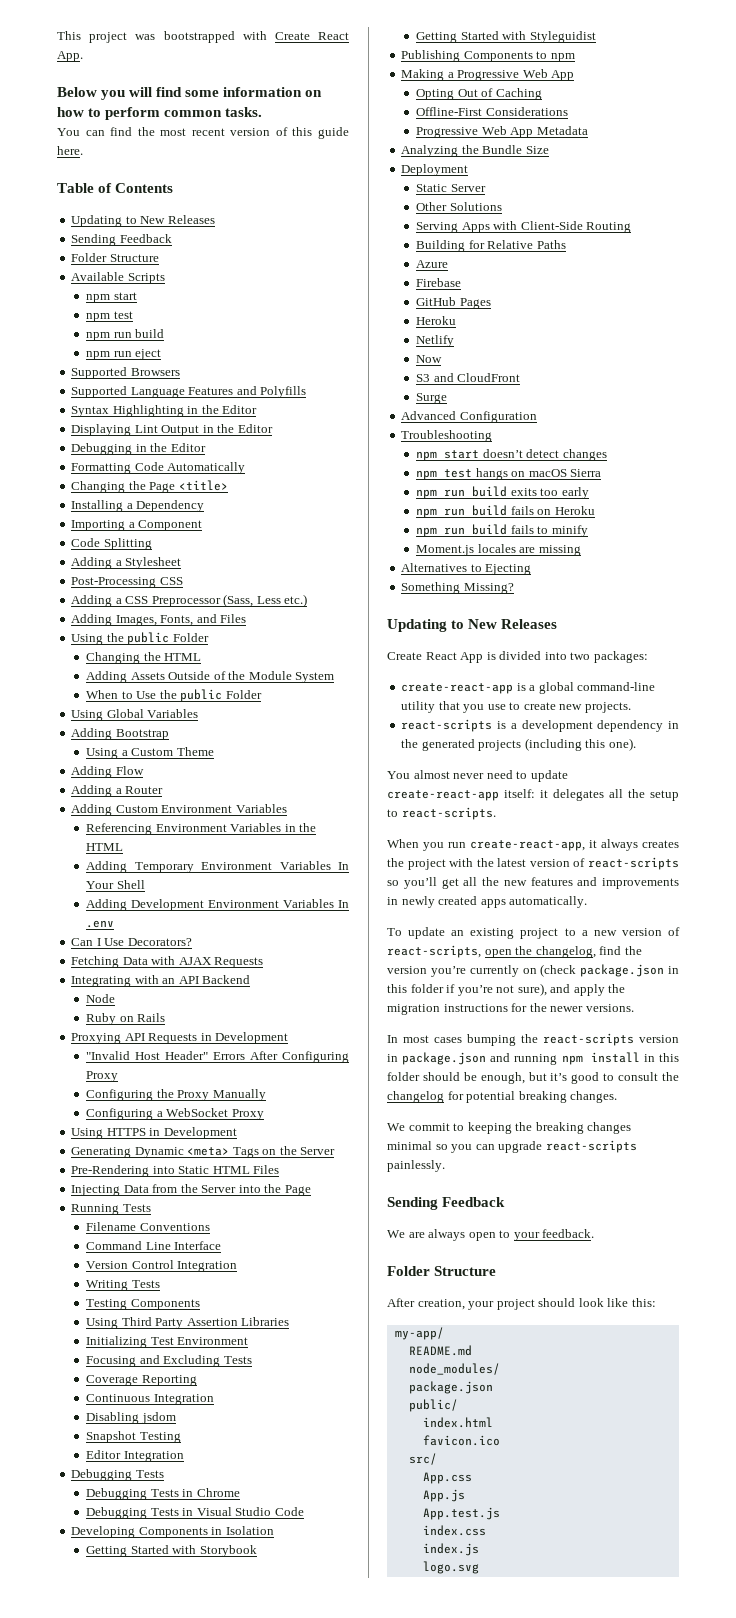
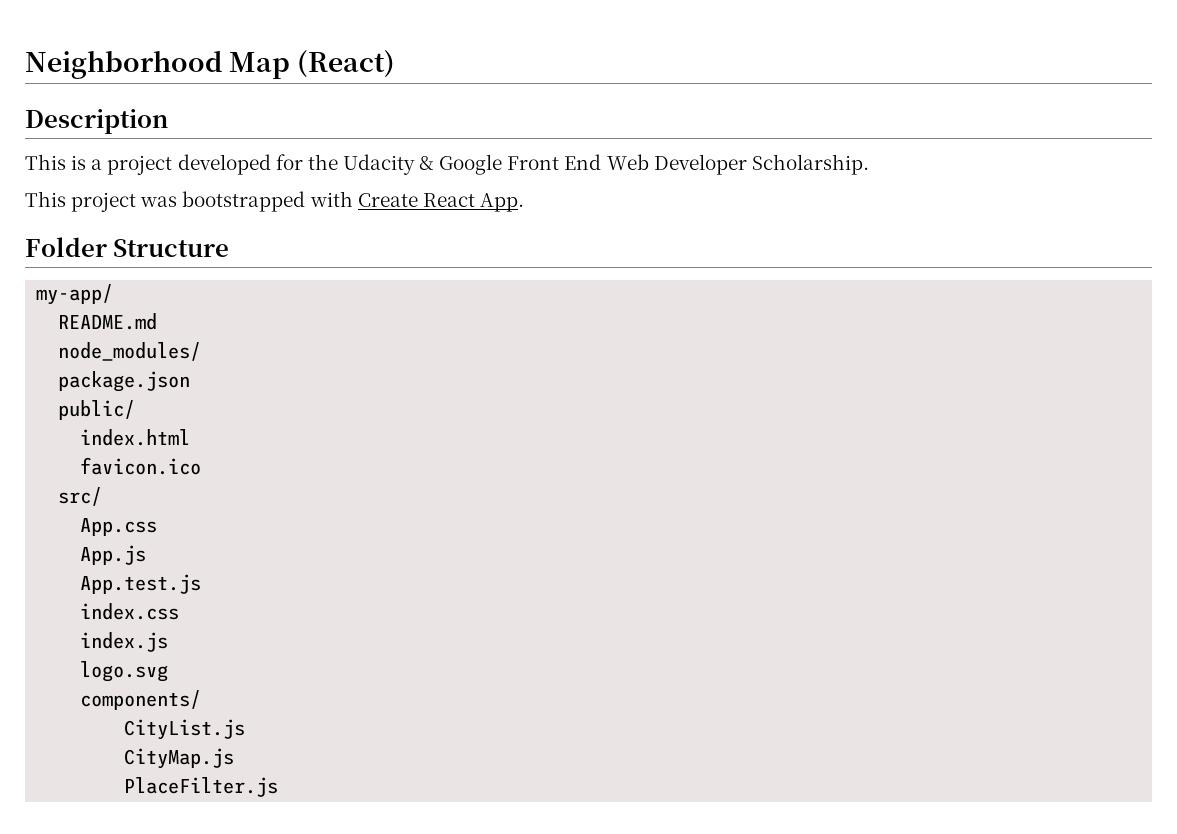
(57, 35) none -> [25,50,396,79] [25,109,168,134] [25,154,869,175] Neighborhood Map (React) // Description // This is a project developed for the Udacity & Google Front End Web Developer Scholarship. //
[57,87,323,100] [57,107,263,120] [57,127,350,139] [57,146,83,155] [57,183,174,193] [71,215,215,227] [71,234,172,246] [71,253,159,262] [71,272,165,284] [86,292,137,303] [86,311,133,322] [86,329,165,341] [86,349,162,360] [71,367,180,379] [71,386,307,398] [71,405,258,417] [71,424,273,436] [71,443,206,455] [71,462,246,474] [71,480,228,493] [71,500,205,512] [71,520,203,531] [71,538,152,550] [71,557,182,569] [71,577,183,588] [71,594,308,607] [71,614,247,626] [71,632,209,645] [86,652,202,664] [86,671,335,683] [86,689,262,702] [71,709,199,721] [71,728,169,740] [86,747,214,759] [71,766,144,778] [71,785,164,797] [71,804,287,816] [86,823,317,835] [86,843,124,851] [86,861,350,873] [86,880,145,889] [86,899,349,911] [86,920,115,928] [71,938,192,946] [71,956,264,968] [71,975,251,987] [86,994,116,1003] [86,1013,166,1025] [71,1032,289,1044] [86,1051,349,1063] [86,1071,119,1082] [86,1089,266,1101] [86,1108,264,1120] [71,1127,237,1139] [71,1146,336,1158] [71,1165,280,1177] [71,1184,311,1196] [71,1204,151,1215] [86,1222,210,1231] [86,1241,222,1250] [86,1260,238,1272] [86,1280,160,1291] [86,1299,200,1310] [86,1317,290,1329] [86,1336,249,1348] [86,1355,252,1367] [86,1375,197,1386] [86,1394,214,1405] [86,1412,176,1424] [86,1431,181,1443] [86,1450,184,1462] [71,1469,164,1481] [86,1488,240,1500] [86,1507,304,1519] [71,1526,274,1538] [86,1545,257,1557] [416,31,596,43] [401,50,575,62] [401,69,575,81] [416,88,542,100] [416,107,568,116] [416,126,588,138] [401,145,549,157] [401,164,469,176] [416,184,486,192] [416,202,502,211] [416,221,632,233] [416,240,566,252] [416,260,449,268] [416,278,462,287] [416,297,491,309] [416,316,457,325] [416,335,455,347] [416,355,443,363] [416,373,521,382] [416,393,448,404] [401,411,537,423] [401,430,493,442] [416,449,607,461] [416,468,602,480] [416,486,589,499] [416,505,595,518] [416,524,588,537] [416,544,581,556] [401,563,532,575] [401,582,514,594] [387,619,558,632] [387,651,648,663] [401,682,656,694] [401,701,631,713] [401,719,679,732] [401,738,636,751] [387,770,568,782] [387,789,679,801] [387,807,496,820] [387,839,679,851] [387,857,679,870] [387,877,679,889] [387,896,588,908] [387,927,680,939] [387,945,642,958] [387,964,679,977] [387,983,626,996] [387,1003,634,1015] [387,1033,679,1046] [387,1052,679,1065] [387,1072,679,1084] [387,1091,618,1103] [387,1122,632,1134] [387,1140,637,1153] [387,1160,445,1172] [387,1197,506,1210] [387,1229,595,1241] [387,1266,497,1276] [387,1298,656,1310] Below you will find some information on how to perform common tasks. // You can find the most recent version of this guide here. // Table of Contents // Updating to New Releases // Sending Feedback // Folder Structure // Available Scripts // npm start // npm test // npm run build // npm run eject // Supported Browsers // Supported Language Features and Polyfills // Syntax Highlighting in the Editor // Displaying Lint Output in the Editor // Debugging in the Editor // Formatting Code Automatically // Changing the Page <title> // Installing a Dependency // Importing a Component // Code Splitting // Adding a Stylesheet // Post-Processing CSS // Adding a CSS Preprocessor (Sass, Less etc.) // Adding Images, Fonts, and Files // Using the public Folder // Changing the HTML // Adding Assets Outside of the Module System // When to Use the public Folder // Using Global Variables // Adding Bootstrap // Using a Custom Theme // Adding Flow // Adding a Router // Adding Custom Environment Variables // Referencing Environment Variables in the HTML // Adding Temporary Environment Variables In Your Shell // Adding Development Environment Variables In .env // Can I Use Decorators? // Fetching Data with AJAX Requests // Integrating with an API Backend // Node // Ruby on Rails // Proxying API Requests in Development // "Invalid Host Header" Errors After Configuring Proxy // Configuring the Proxy Manually // Configuring a WebSocket Proxy // Using HTTPS in Development // Generating Dynamic <meta> Tags on the Server // Pre-Rendering into Static HTML Files // Injecting Data from the Server into the Page // Running Tests // Filename Conventions // Command Line Interface // Version Control Integration // Writing Tests // Testing Components // Using Third Party Assertion Libraries // Initializing Test Environment // Focusing and Excluding Tests // Coverage Reporting // Continuous Integration // Disabling jsdom // Snapshot Testing // Editor Integration // Debugging Tests // Debugging Tests in Chrome // Debugging Tests in Visual Studio Code // Developing Components in Isolation // Getting Started with Storybook // Getting Started with Styleguidist // Publishing Components to npm // Making a Progressive Web App // Opting Out of Caching // Offline-First Considerations // Progressive Web App Metadata // Analyzing the Bundle Size // Deployment // Static Server // Other Solutions // Serving Apps with Client-Side Routing // Building for Relative Paths // Azure // Firebase // GitHub Pages // Heroku // Netlify // Now // S3 and CloudFront // Surge // Advanced Configuration // Troubleshooting // npm start doesn’t detect changes // npm test hangs on macOS Sierra // npm run build exits too early // npm run build fails on Heroku // npm run build fails to minify // Moment.js locales are missing // Alternatives to Ejecting // Something Missing? // Updating to New Releases // Create React App is divided into two packages: // create-react-app is a global command-line utility that you use to create new projects. // react-scripts is a development dependency in the generated projects (including this one). // You almost never need to update create-react-app itself: it delegates all the setup to react-scripts. // When you run create-react-app, it always creates the project with the latest version of react-scripts so you’ll get all the new features and improvements in newly created apps automatically. // To update an existing project to a new version of react-scripts, open the changelog, find the version you’re currently on (check package.json in this folder if you’re not sure), and apply the migration instructions for the newer versions. // In most cases bumping the react-scripts version in package.json and running npm install in this folder should be enough, but it’s good to consult the changelog for potential breaking changes. // We commit to keeping the breaking changes minimal so you can upgrade react-scripts painlessly. // Sending Feedback // We are always open to your feedback. // Folder Structure // After creation, your project should look like this: -> [25,237,230,257] Folder Structure
(479, 1567) none -> [80,690,202,710] [124,719,246,740] [124,748,235,769] [124,777,279,797] // components/ // CityList.js // CityMap.js // PlaceFilter.js

